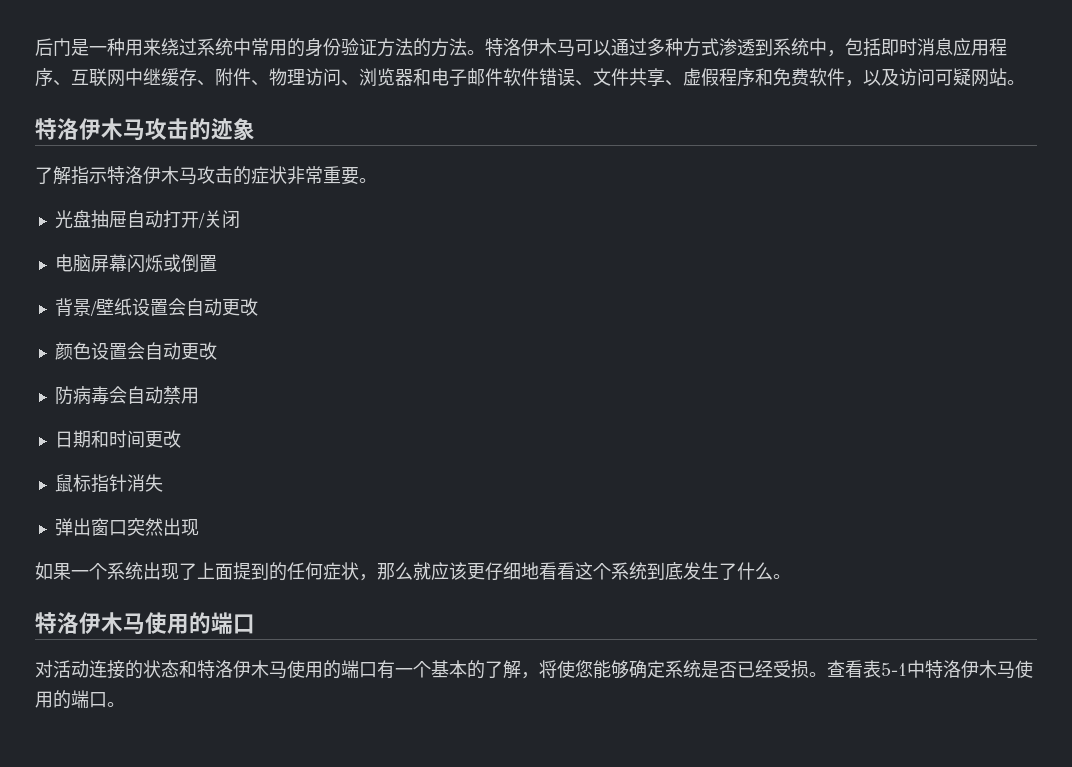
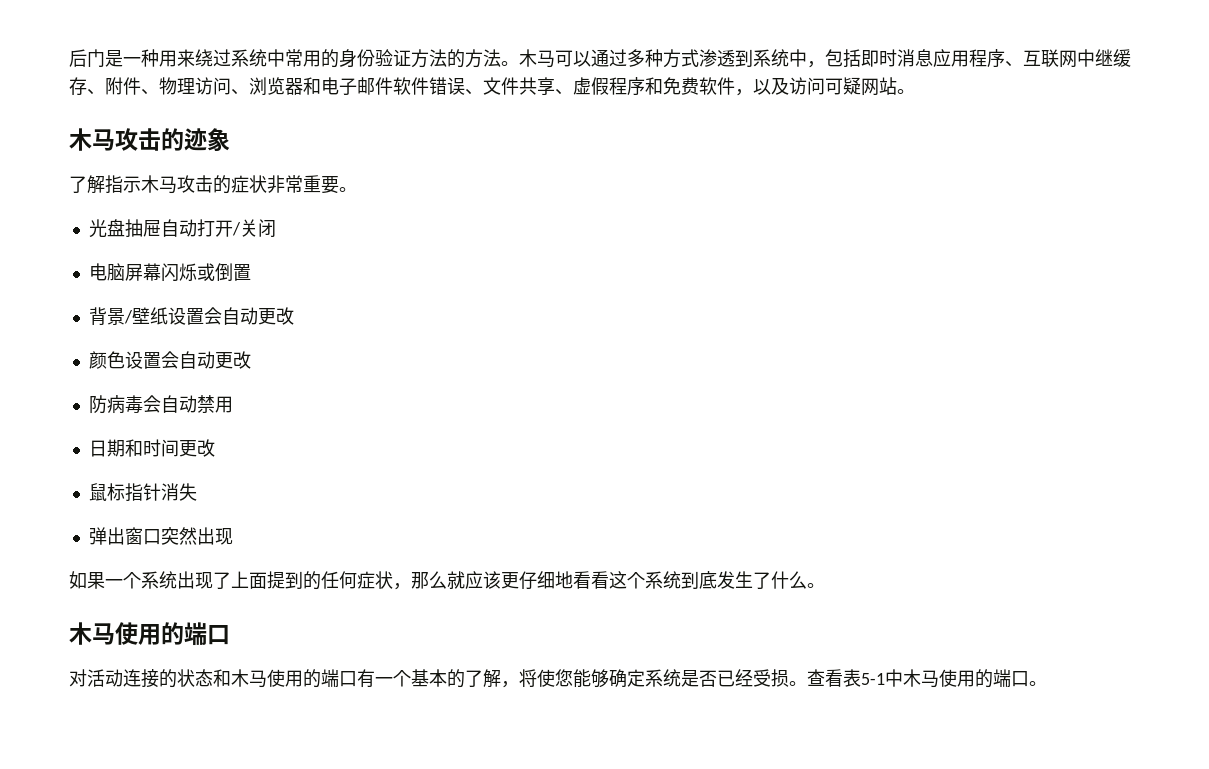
[485,38,539,56] 特洛伊 -> (519, 63) none
[35,118,101,140] 特洛伊 -> (915, 91) none
[107,166,161,184] 特洛伊 -> (141, 184) none
[35,612,101,634] 特洛伊 -> (825, 585) none
[197,660,251,678] 特洛伊 -> (231, 678) none
[925,660,979,678] 特洛伊 -> (903, 678) none

